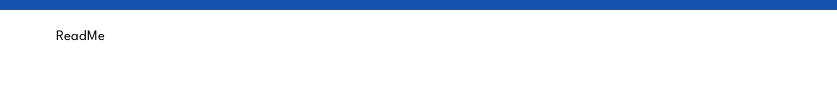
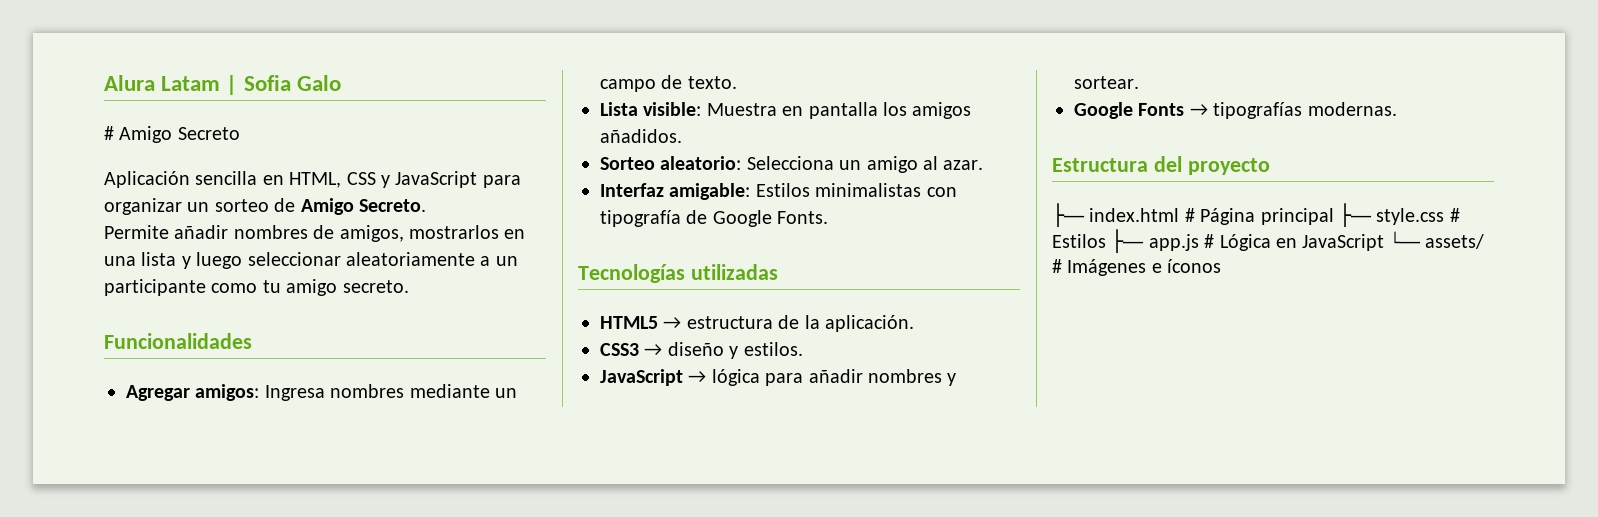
[56,30,105,41] ReadMe -> [104,75,341,95] [104,126,240,143] [104,171,521,188] [104,198,426,215] [104,225,526,242] [104,252,518,269] [104,279,409,296] [104,333,252,349] [126,384,517,401] [600,75,737,92] [600,102,972,119] [600,129,682,143] [600,156,984,173] [600,183,957,200] [600,210,829,227] [578,264,778,283] [600,315,914,332] [600,342,803,359] [600,369,957,386] [1074,76,1139,89] [1074,102,1397,119] [1052,156,1270,175] [1052,203,1460,227] [1052,229,1485,253] [1052,259,1222,276] Alura Latam | Sofia Galo // # Amigo Secreto // Aplicación sencilla en HTML, CSS y JavaScript para organizar un sorteo de Amigo Secreto. // Permite añadir nombres de amigos, mostrarlos en una lista y luego seleccionar aleatoriamente a un participante como tu amigo secreto. // Funcionalidades // Agregar amigos: Ingresa nombres mediante un campo de texto. // Lista visible: Muestra en pantalla los amigos añadidos. // Sorteo aleatorio: Selecciona un amigo al azar. // Interfaz amigable: Estilos minimalistas con tipografía de Google Fonts. // Tecnologías utilizadas // HTML5 → estructura de la aplicación. // CSS3 → diseño y estilos. // JavaScript → lógica para añadir nombres y sortear. // Google Fonts → tipografías modernas. // Estructura del proyecto // ├── index.html # Página principal ├── style.css # Estilos ├── app.js # Lógica en JavaScript └── assets/ # Imágenes e íconos

